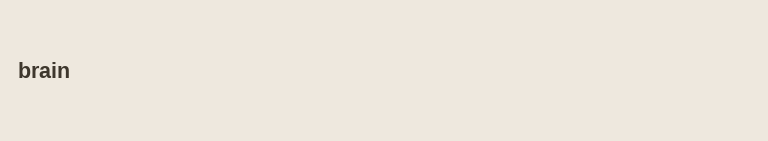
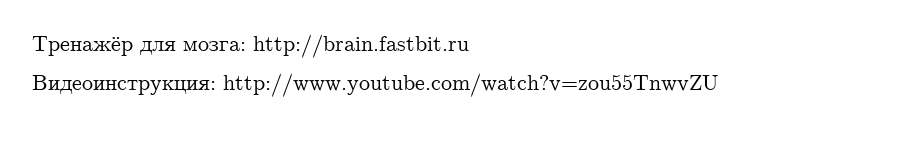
[18,62,70,78] brain -> [32,34,469,58] [32,73,719,97] Тренажёр для мозга: http://brain.fastbit.ru // Видеоинструкция: http://www.youtube.com/watch?v=zou55TnwvZU

